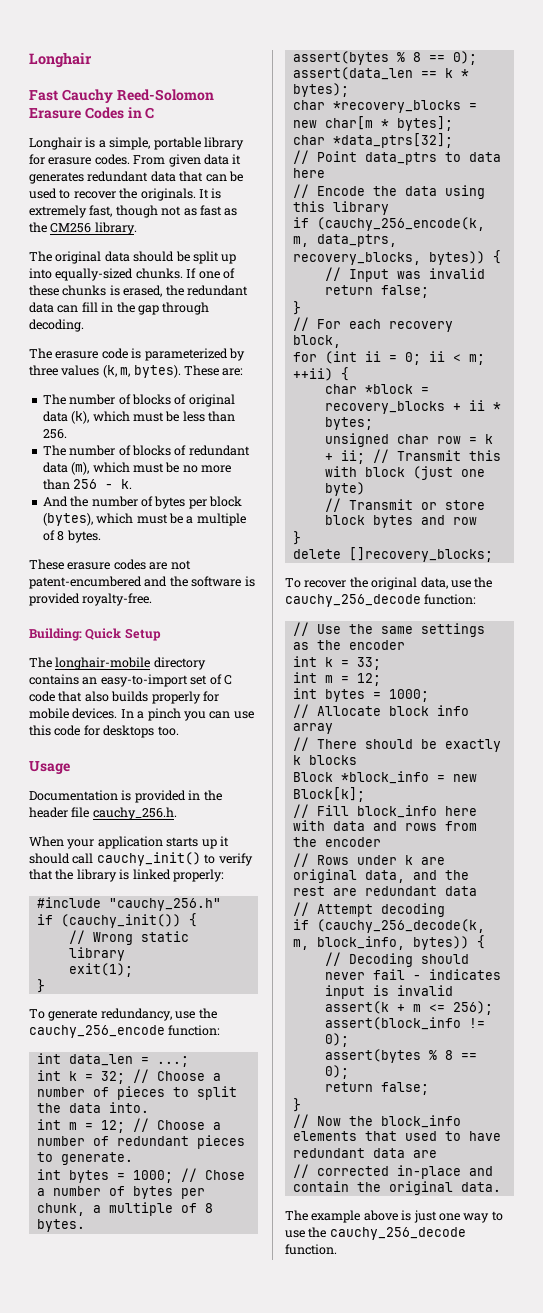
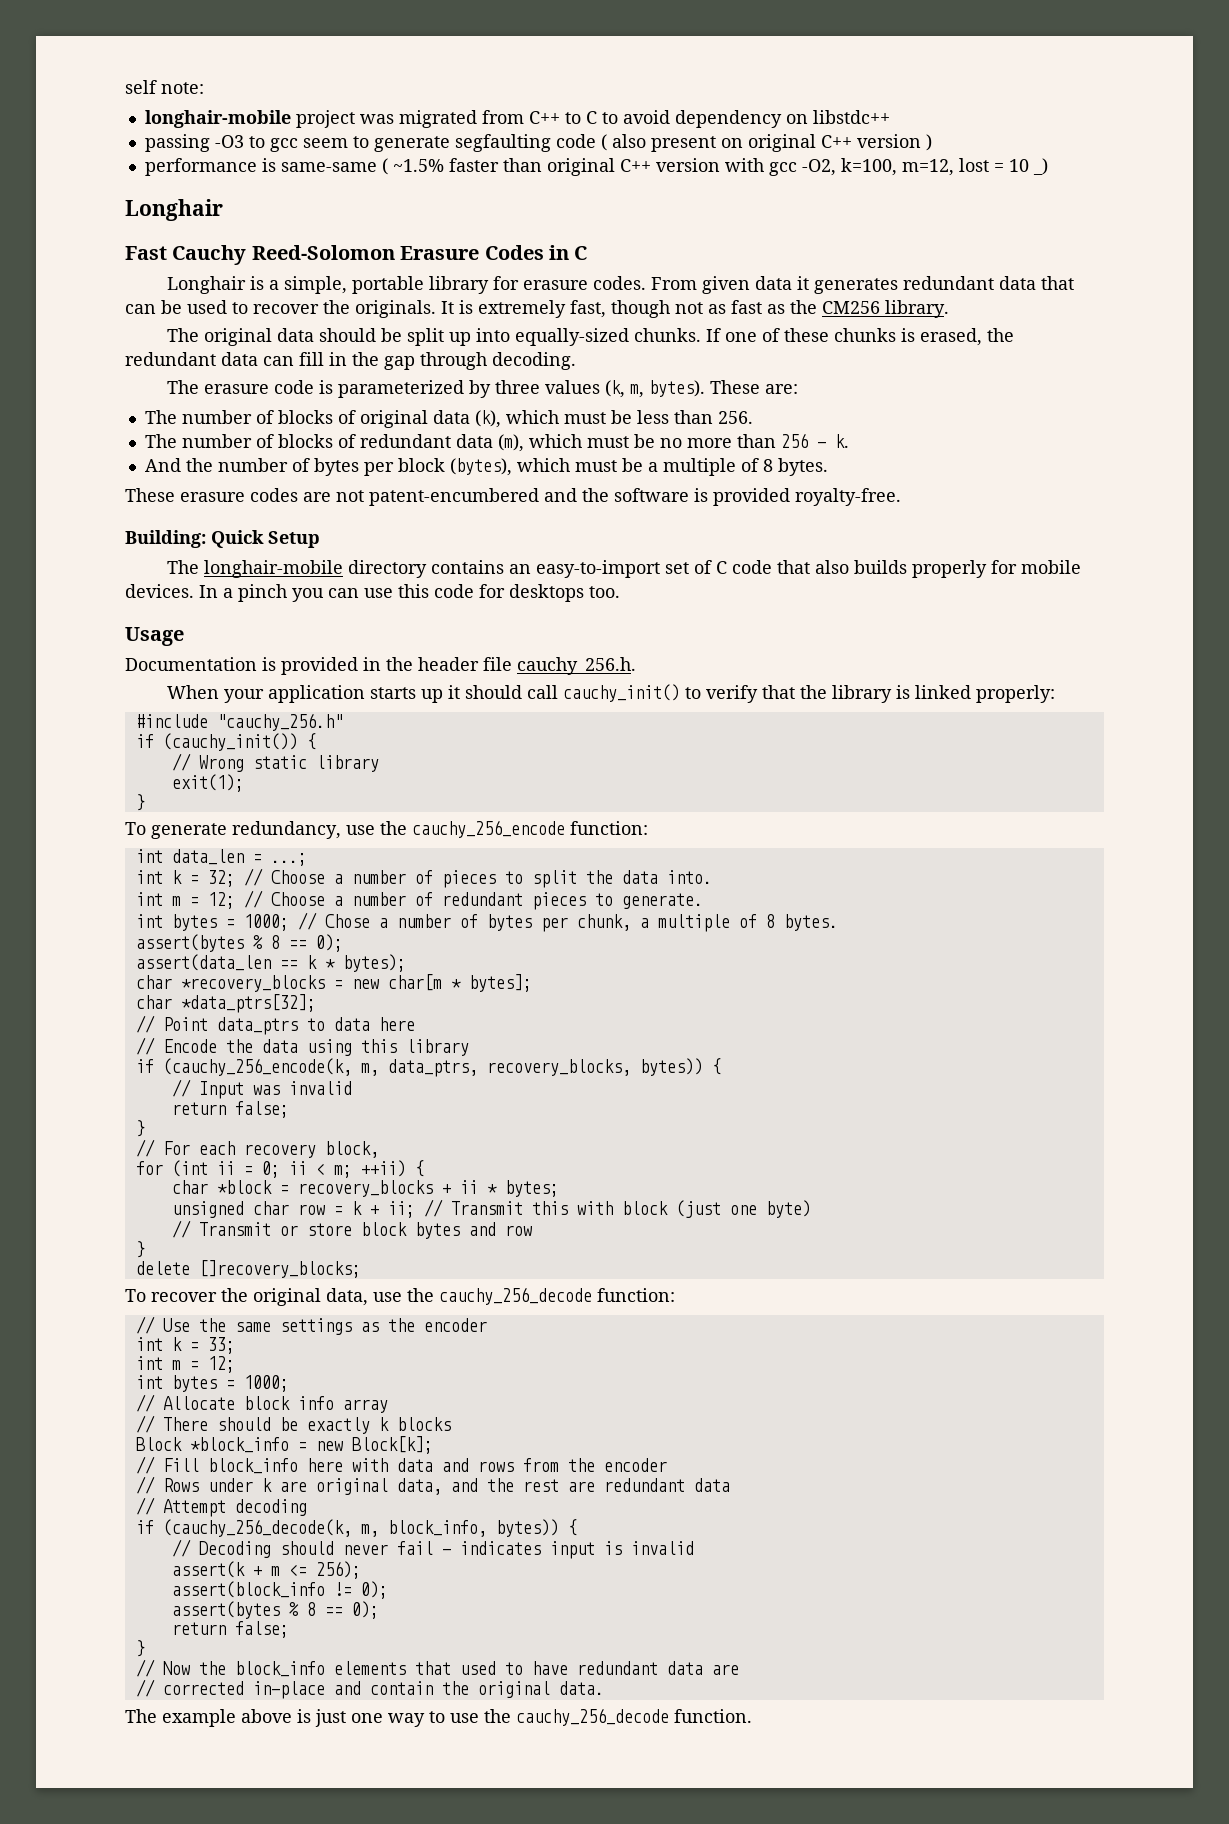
(29, 60) none -> [125,80,204,94] [144,110,890,128] [144,134,932,152] [144,158,1048,176] self note: // longhair-mobile project was migrated from C++ to C to avoid dependency on libstdc++ // passing -O3 to gcc seem to generate segfaulting code ( also present on original C++ version ) // performance is same-same ( ~1.5% faster than original C++ version with gcc -O2, k=100, m=12, lost = 10 _) //

